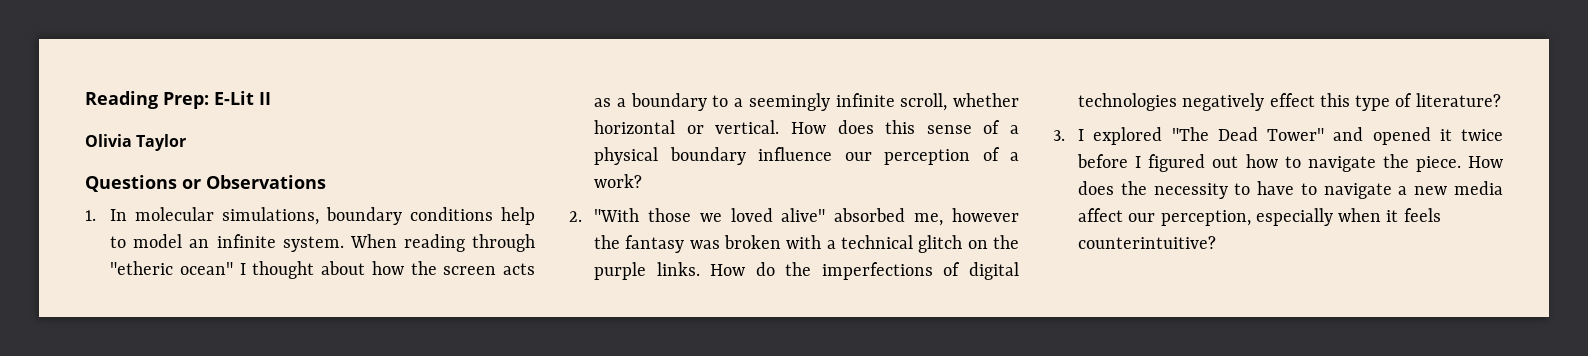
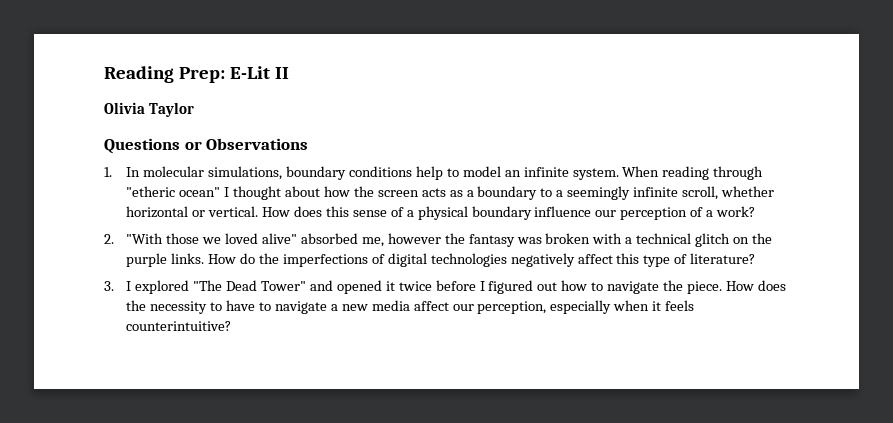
[1269,93,1315,107] effect -> [577,254,613,264] affect

